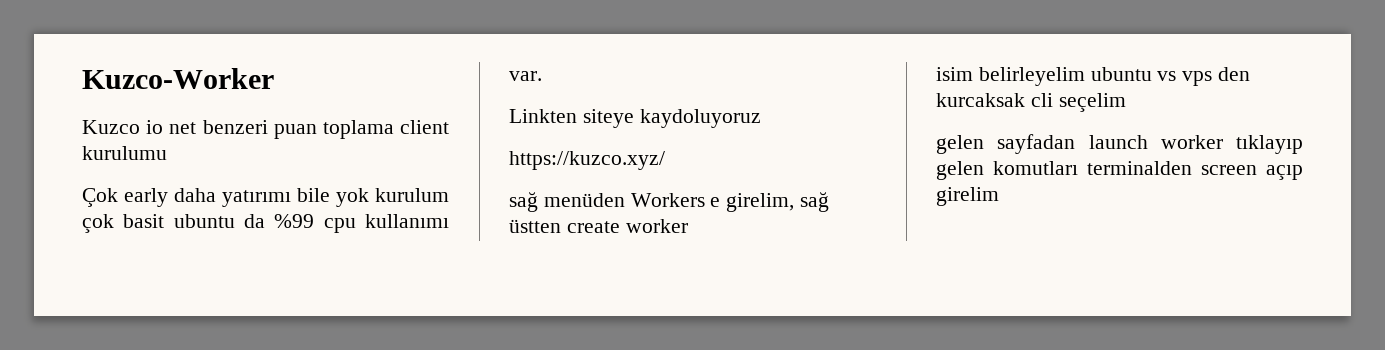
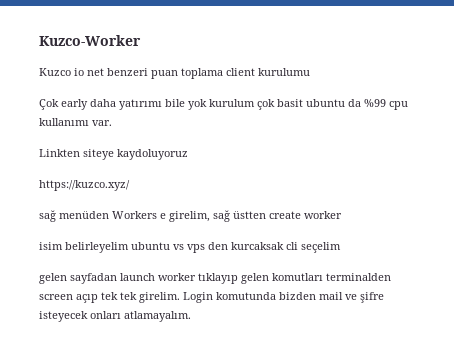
[936,187,999,206] girelim -> [101,292,384,303] [39,311,191,322] tek tek girelim. Login komutunda bizden mail ve şifre isteyecek onları atlamayalım.

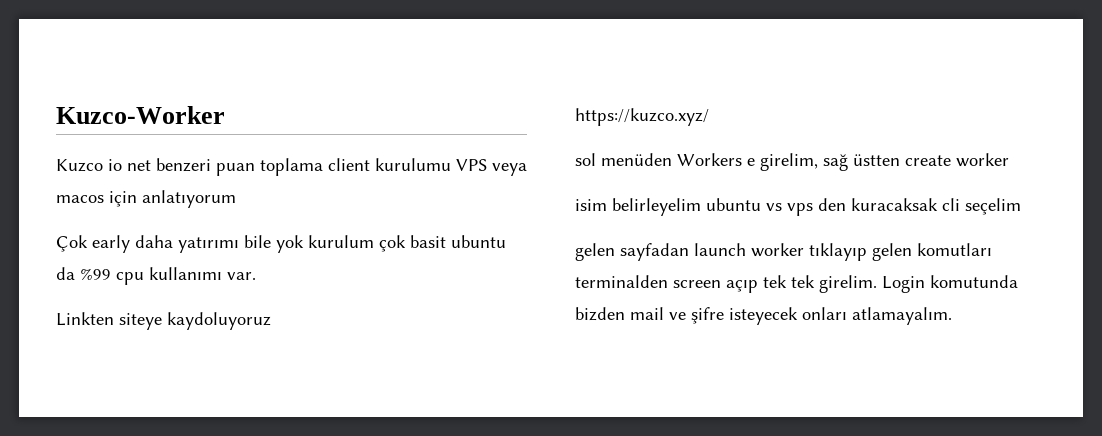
(310, 72) none -> [456,159,527,176] [56,190,236,208] VPS veya macos için anlatıyorum
[39,210,56,222] sağ -> [575,153,596,166] sol
[231,242,284,250] kurcaksak -> [851,198,938,211] kuracaksak

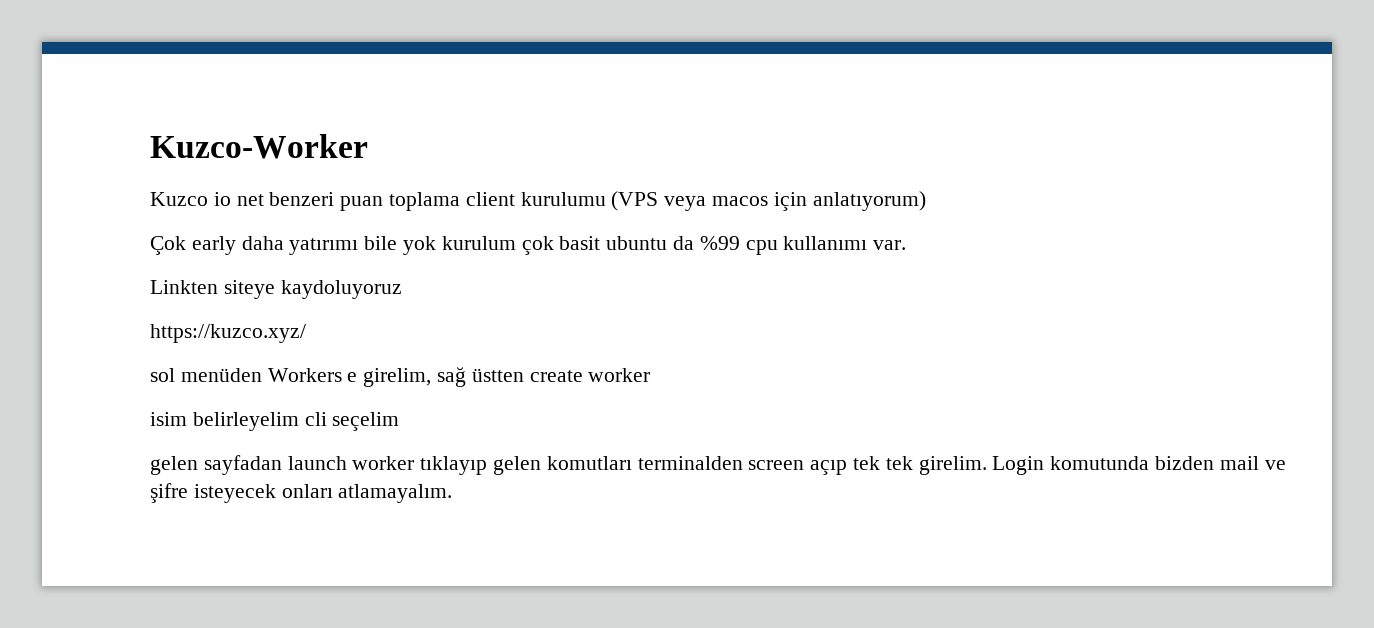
[456,159,487,171] VPS -> [611,191,659,211] (VPS
[142,190,236,208] anlatıyorum -> [812,191,926,211] anlatıyorum)
[706,198,938,216] ubuntu vs vps den kuracaksak -> (299, 421) none

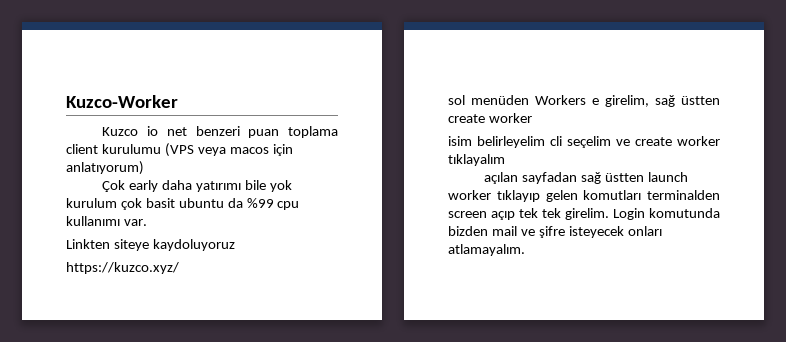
[150,455,282,475] // gelen sayfadan -> [616,136,720,146] [448,154,505,166] [484,172,645,184] ve create worker tıklayalım // açılan sayfadan sağ üstten

